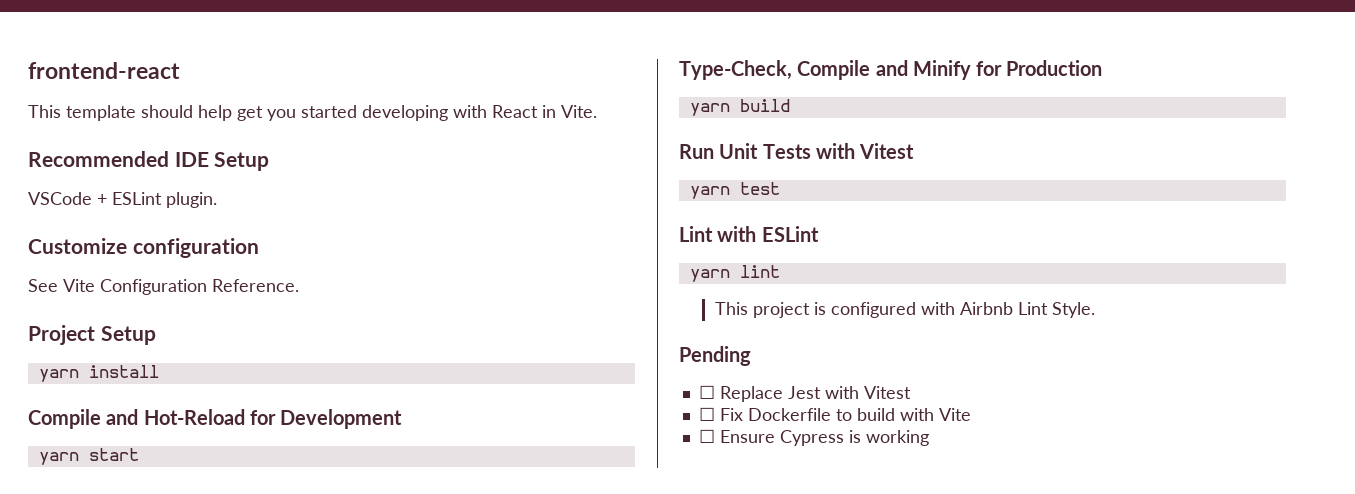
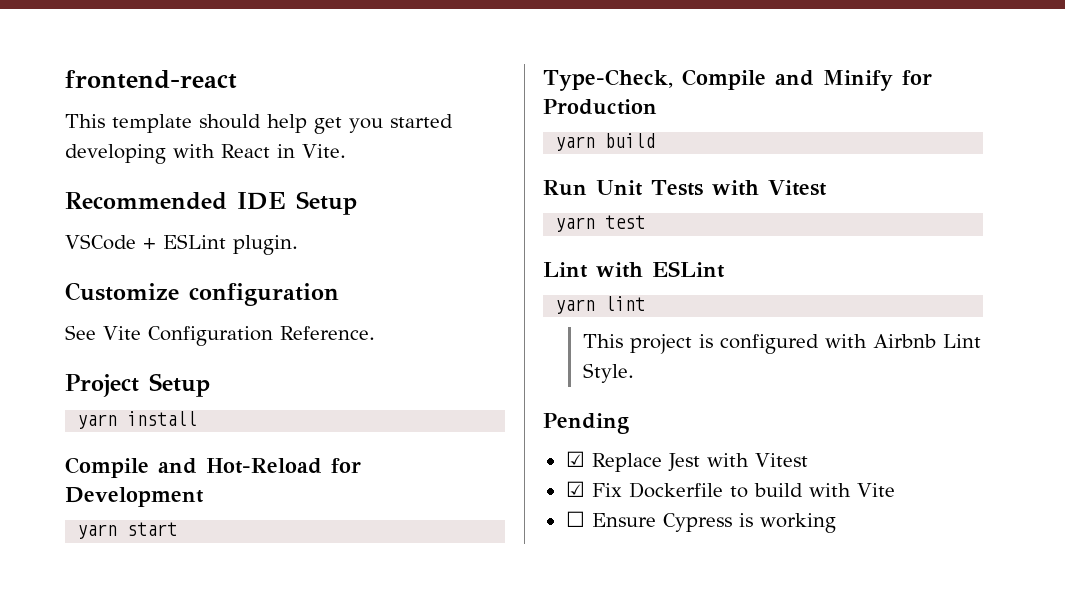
[698,385,715,399] ☐ -> [565,451,585,467] ☑
[698,407,715,421] ☐ -> [565,481,585,497] ☑

